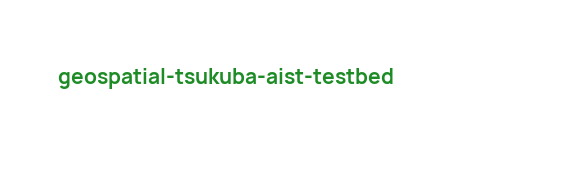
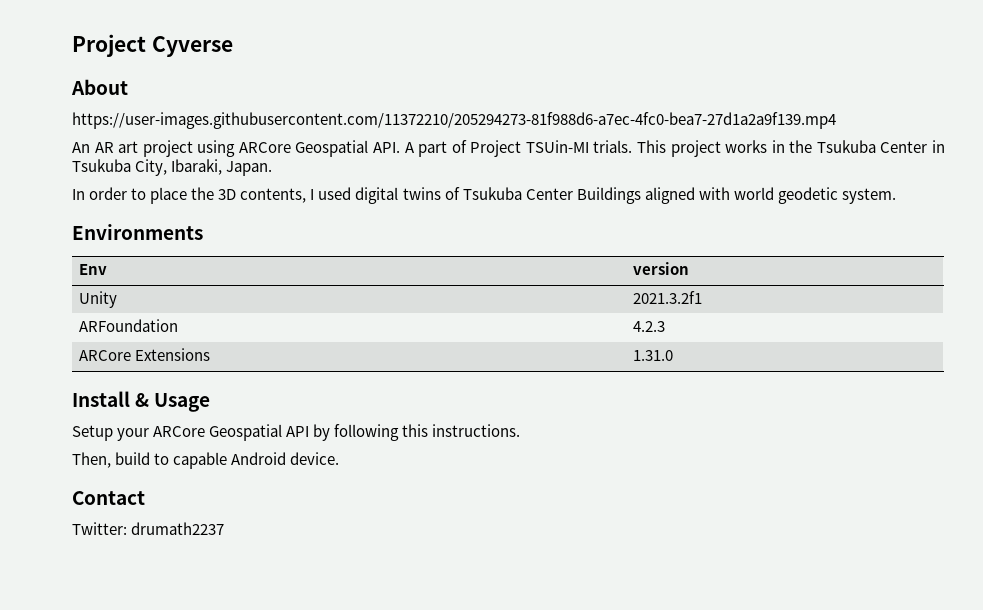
[58,68,394,89] geospatial-tsukuba-aist-testbed -> [72,34,233,57] [71,79,128,95] [72,112,836,129] [72,140,945,157] [72,159,273,176] [72,187,896,204] [72,224,203,240] [79,264,108,275] [633,262,690,275] [79,291,118,308] [633,291,703,304] [79,319,179,332] [633,321,666,332] [79,348,211,361] [633,350,674,361] [72,391,211,412] [72,424,521,441] [72,452,340,469] [72,491,145,505] [72,522,225,535] Project Cyverse // About // https://user-images.githubusercontent.com/11372210/205294273-81f988d6-a7ec-4fc0-bea7-27d1a2a9f139.mp4 // An AR art project using ARCore Geospatial API. A part of Project TSUin-MI trials. This project works in the Tsukuba Center in Tsukuba City, Ibaraki, Japan. // In order to place the 3D contents, I used digital twins of Tsukuba Center Buildings aligned with world geodetic system. // Environments // Env | version // Unity | 2021.3.2f1 // ARFoundation | 4.2.3 // ARCore Extensions | 1.31.0 // Install & Usage // Setup your ARCore Geospatial API by following this instructions. // Then, build to capable Android device. // Contact // Twitter: drumath2237

